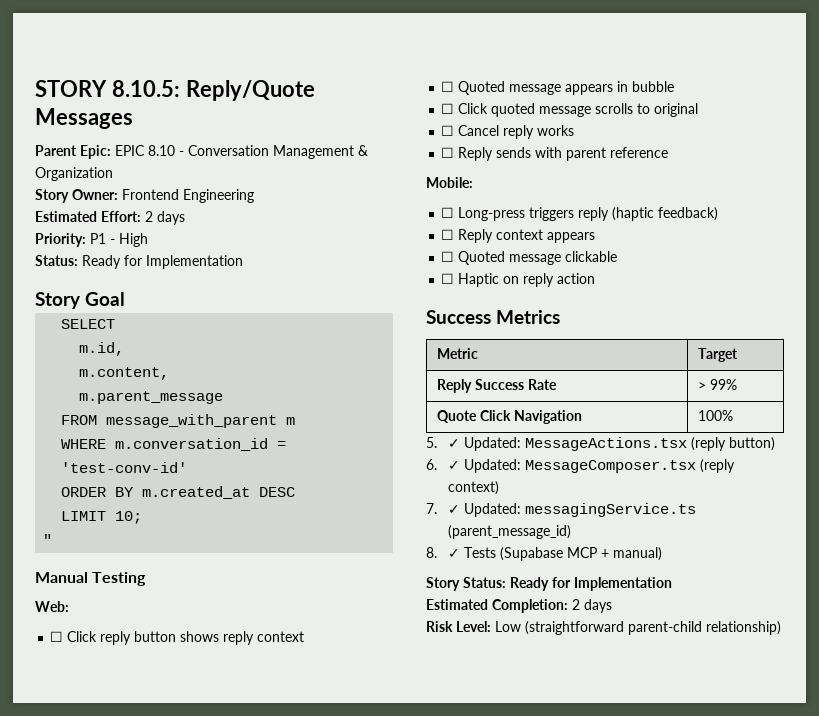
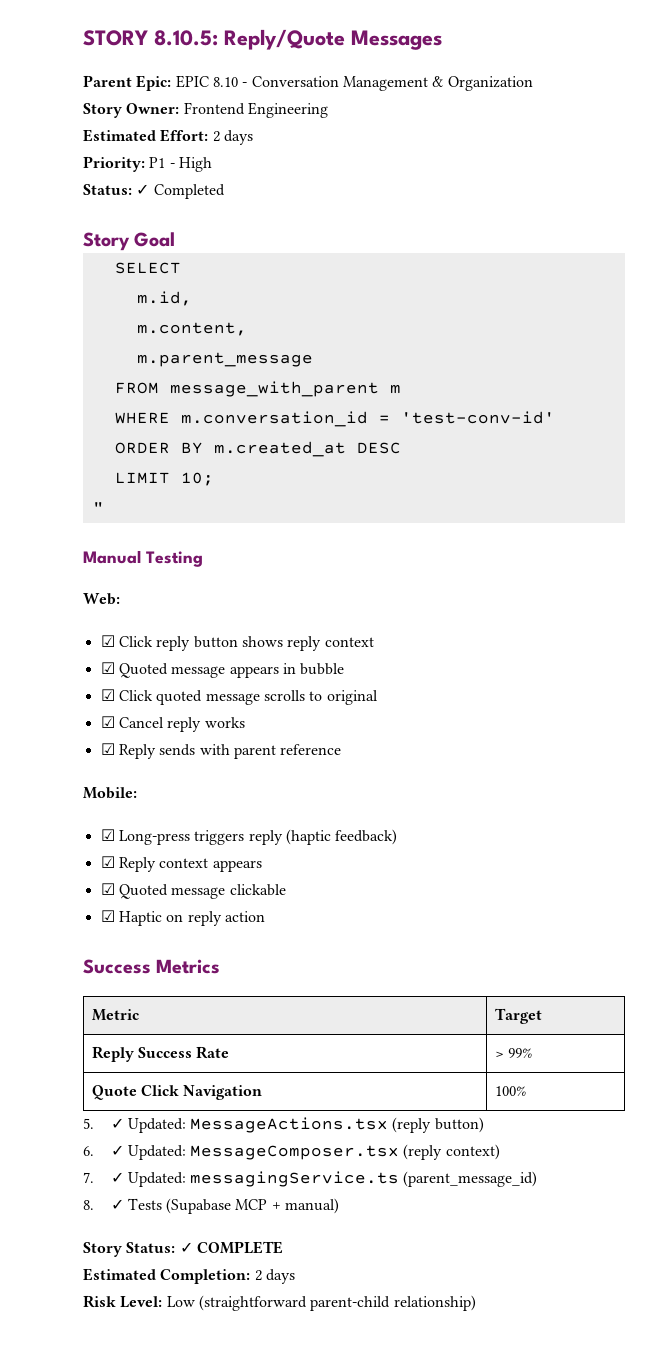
[82,255,243,269] Ready for Implementation -> [136,184,225,199] ✓ Completed
[50,631,64,642] ☐ -> [100,635,115,647] ☑
[441,81,455,92] ☐ -> [100,662,115,674] ☑
[441,103,455,114] ☐ -> [100,689,115,701] ☑
[441,125,455,136] ☐ -> [100,716,115,728] ☑
[441,147,455,158] ☐ -> [100,743,115,755] ☑
[441,207,455,218] ☐ -> [100,829,115,841] ☑
[441,229,455,240] ☐ -> [100,856,115,868] ☑
[441,251,455,262] ☐ -> [100,883,115,895] ☑
[441,273,455,284] ☐ -> [100,910,115,922] ☑
[510,577,672,591] Ready for Implementation -> [179,1241,283,1254] ✓ COMPLETE

